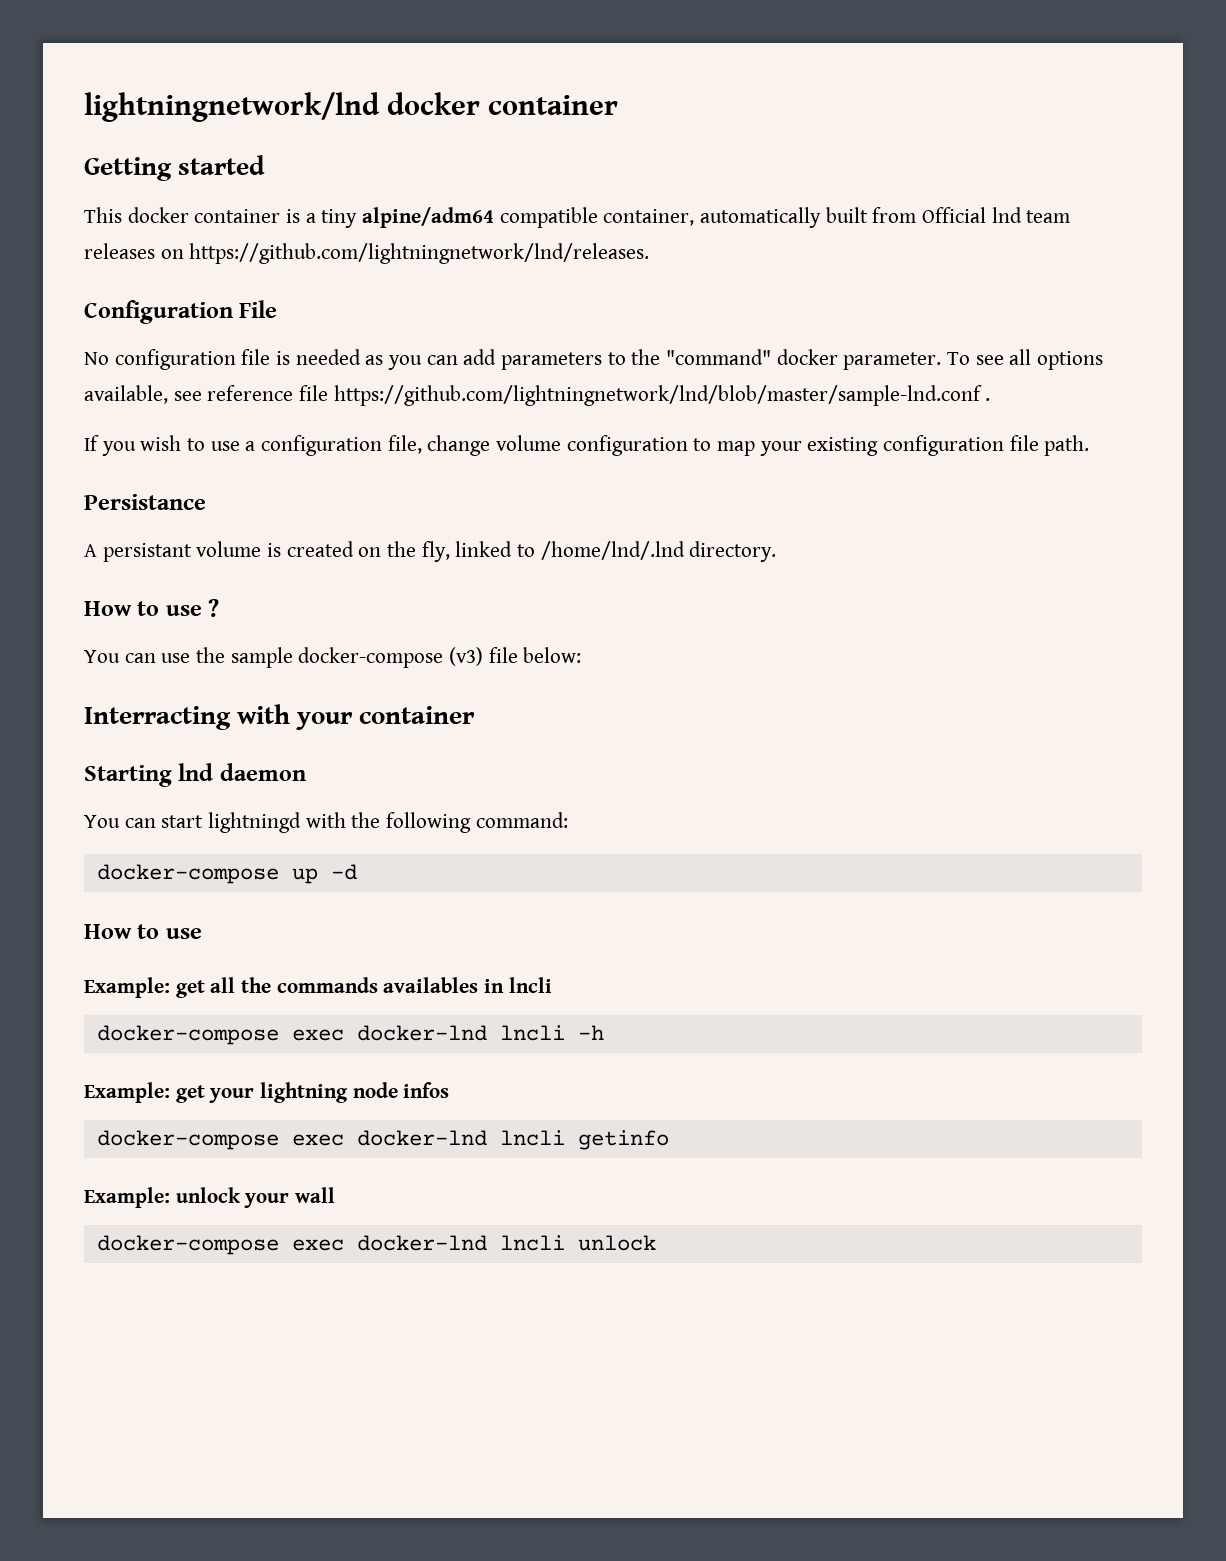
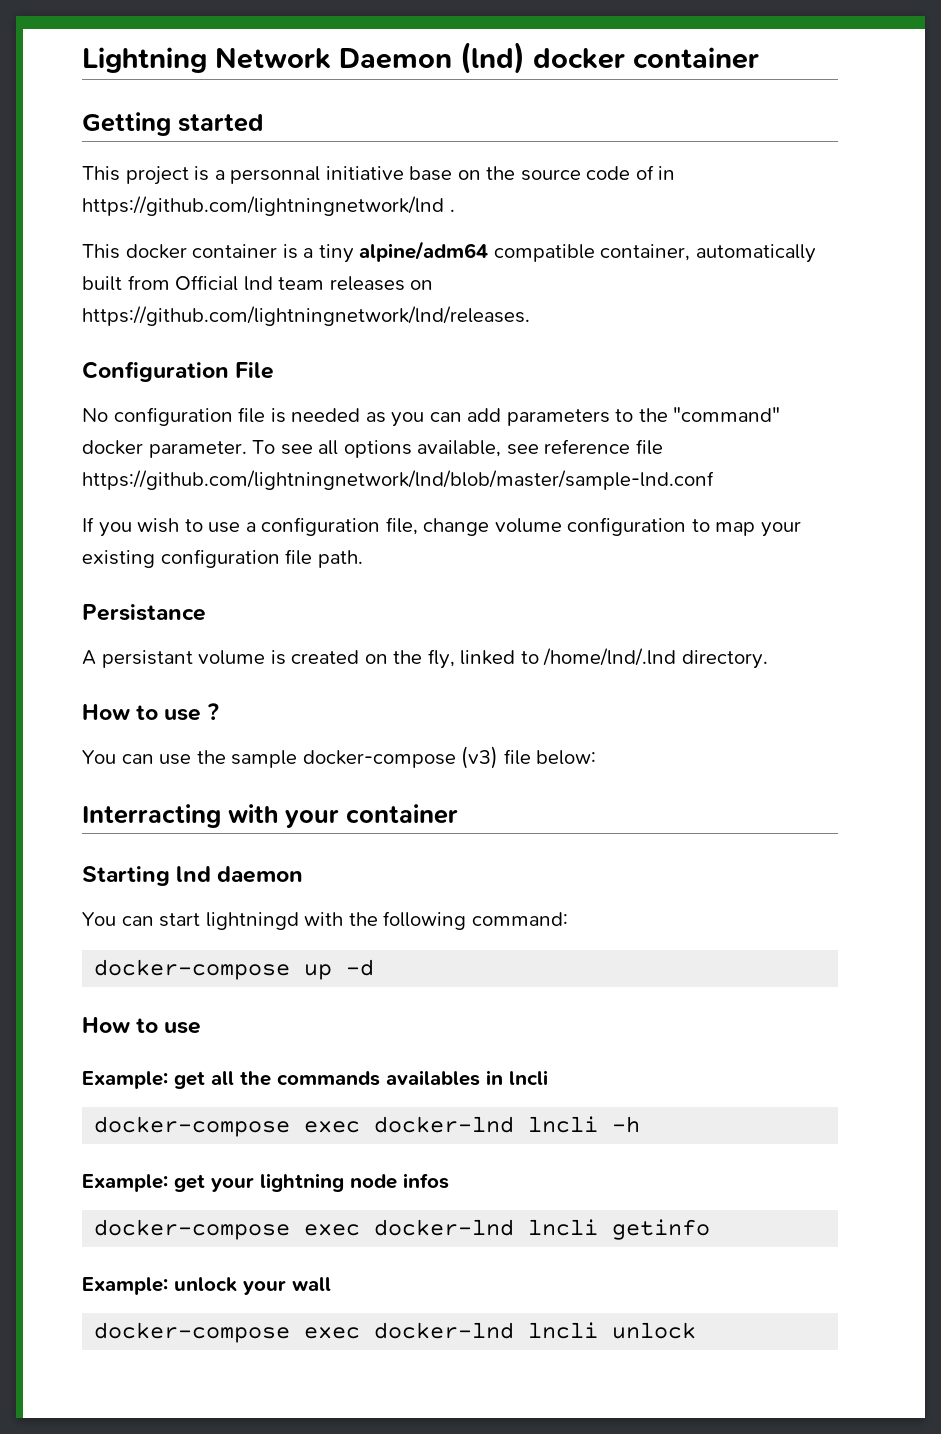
[84,92,380,122] lightningnetwork/lnd -> [82,42,525,74] Lightning Network Daemon (lnd)
(266, 165) none -> [82,165,676,185] [82,196,455,216] // This project is a personnal initiative base on the source code of in https://github.com/lightningnetwork/lnd .
[985,398,991,401] . -> (714, 480) none

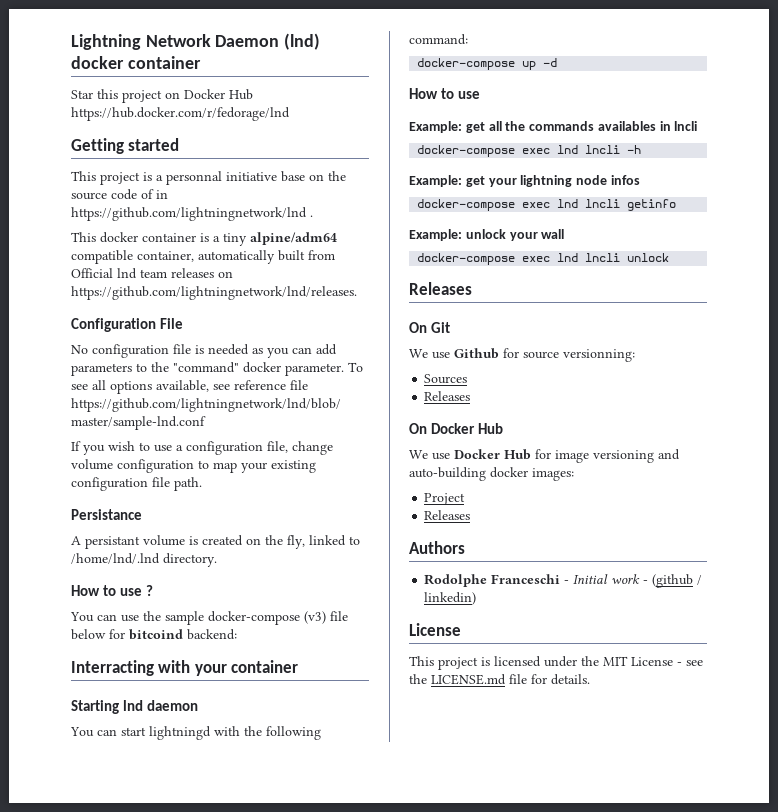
(759, 58) none -> [71,89,253,103] [71,107,290,121] // Star this project on Docker Hub https://hub.docker.com/r/fedorage/lnd
[536,750,597,765] below: -> [71,629,237,640] below for bitcoind backend:
[374,1116,515,1133] docker-lnd -> [557,145,579,154] lnd
[374,1219,515,1236] docker-lnd -> [557,199,579,208] lnd
[374,1322,515,1339] docker-lnd -> [557,253,579,262] lnd
(697, 1330) none -> [409,282,472,295] [409,322,451,333] [409,348,635,362] [424,374,468,384] [424,391,471,401] [409,423,504,434] [409,449,680,463] [409,467,574,481] [424,493,466,505] [424,510,471,520] [409,541,465,554] [424,574,703,588] [424,592,477,605] [409,623,461,636] [409,656,703,670] [409,674,590,685] // Releases // On Git // We use Github for source versionning: // Sources // Releases // On Docker Hub // We use Docker Hub for image versioning and auto-building docker images: // Project // Releases // Authors // Rodolphe Franceschi - Initial work - (github / linkedin) // License // This project is licensed under the MIT License - see the LICENSE.md file for details.

